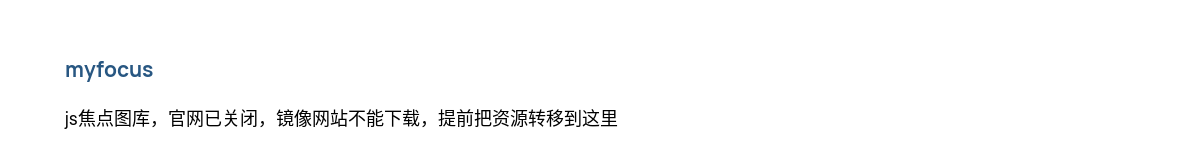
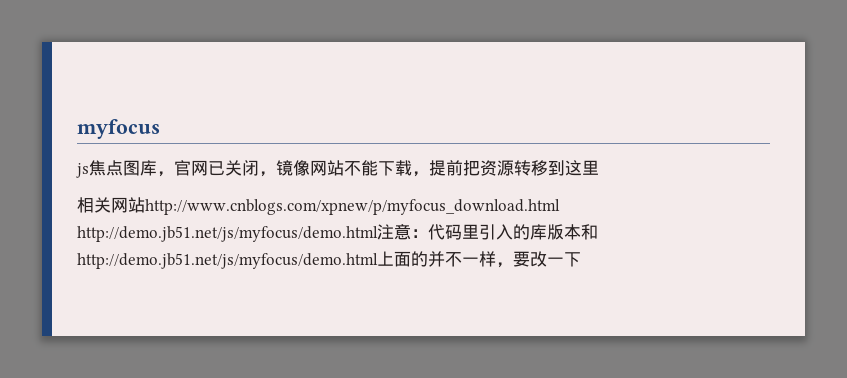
(618, 118) none -> [77,197,560,215] [77,224,598,242] [77,251,581,269] // 相关网站http://www.cnblogs.com/xpnew/p/myfocus_download.html http://demo.jb51.net/js/myfocus/demo.html注意：代码里引入的库版本和http://demo.jb51.net/js/myfocus/demo.html上面的并不一样，要改一下

